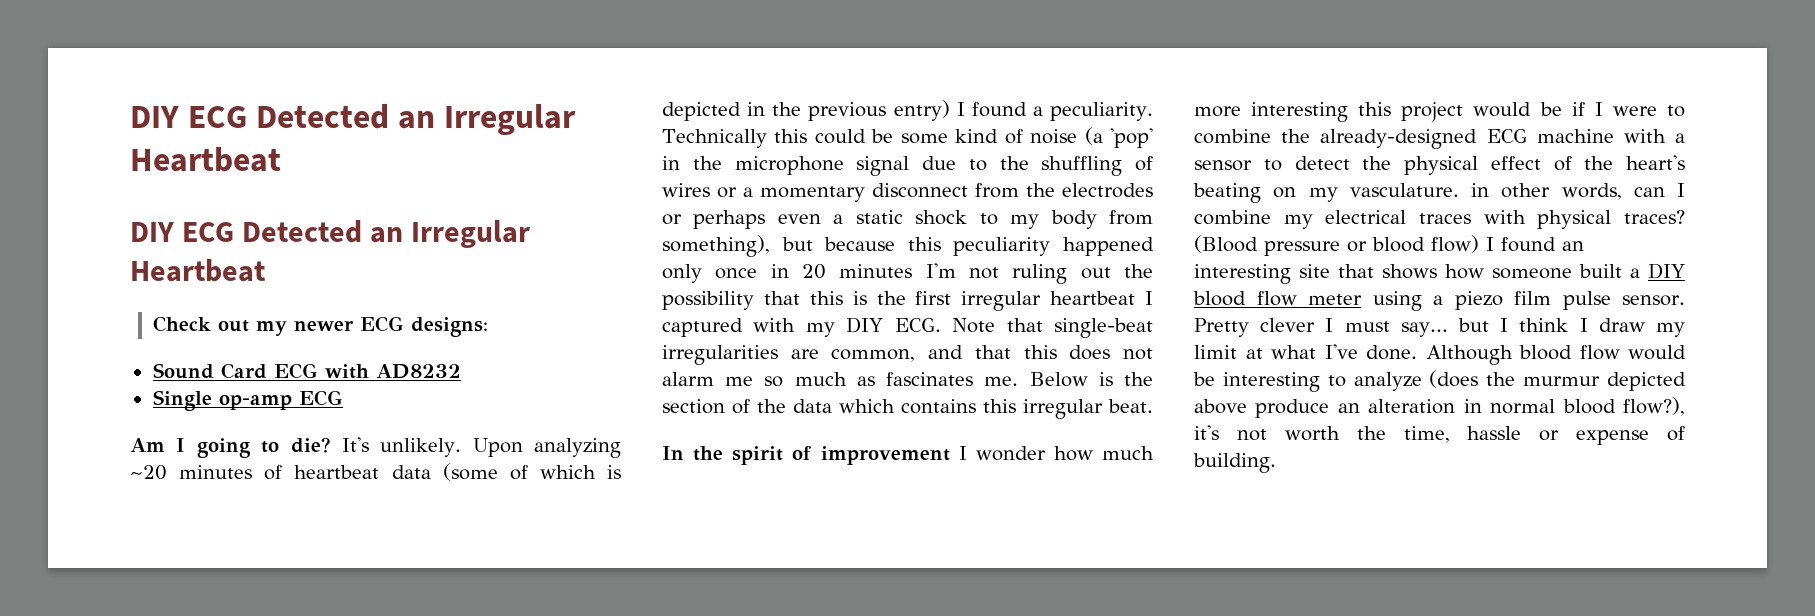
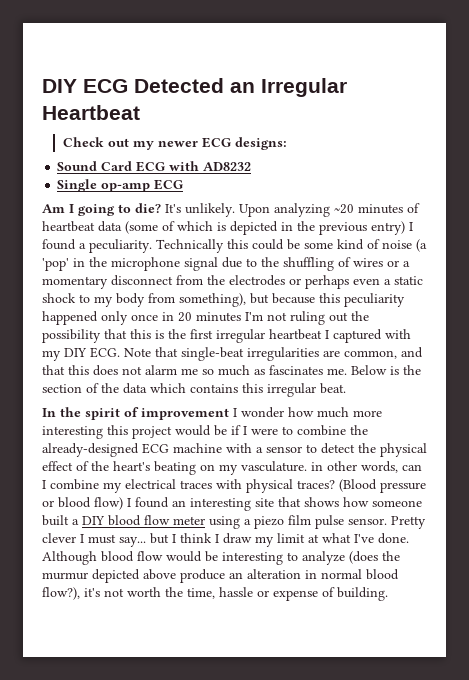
[130,104,577,136] [130,147,281,172] [130,220,531,248] [130,259,265,282] DIY ECG Detected an Irregular Heartbeat // DIY ECG Detected an Irregular Heartbeat -> [42,78,347,97] [42,105,140,120] DIY ECG Detected an Irregular Heartbeat

